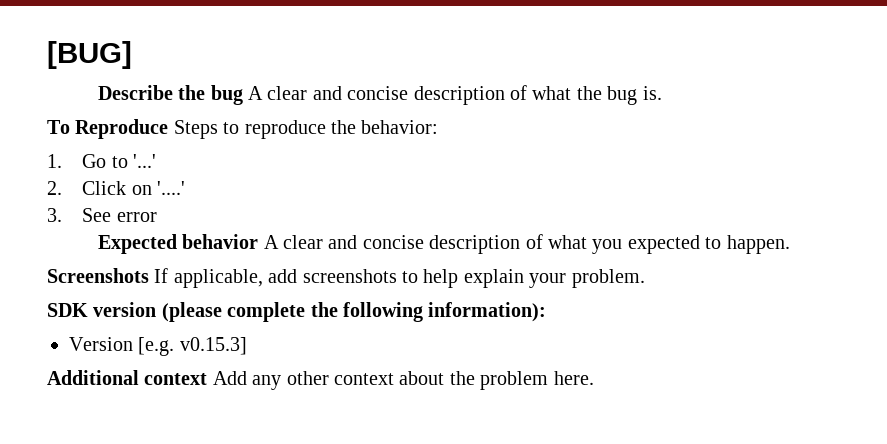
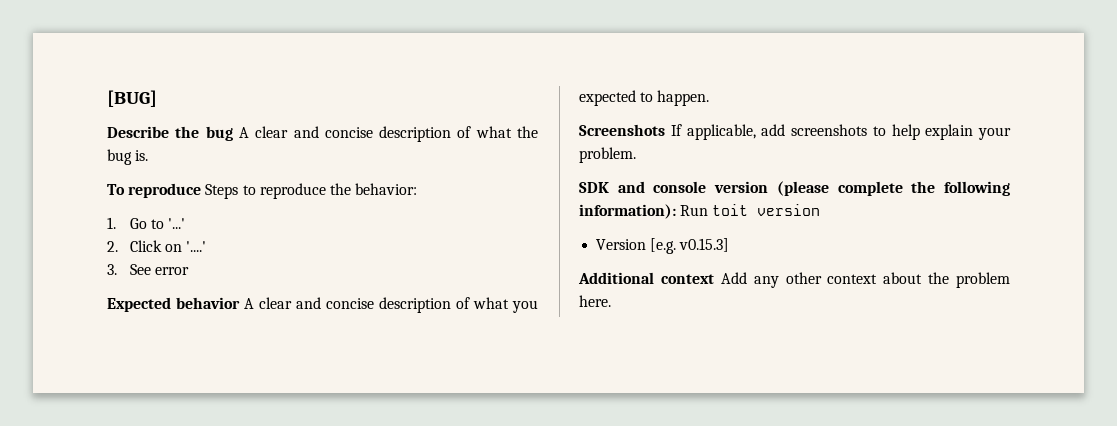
[75,119,169,139] Reproduce -> [128,183,202,198] reproduce
(88, 310) none -> [617,181,707,193] and console
(547, 312) none -> [680,204,821,216] Run toit version

